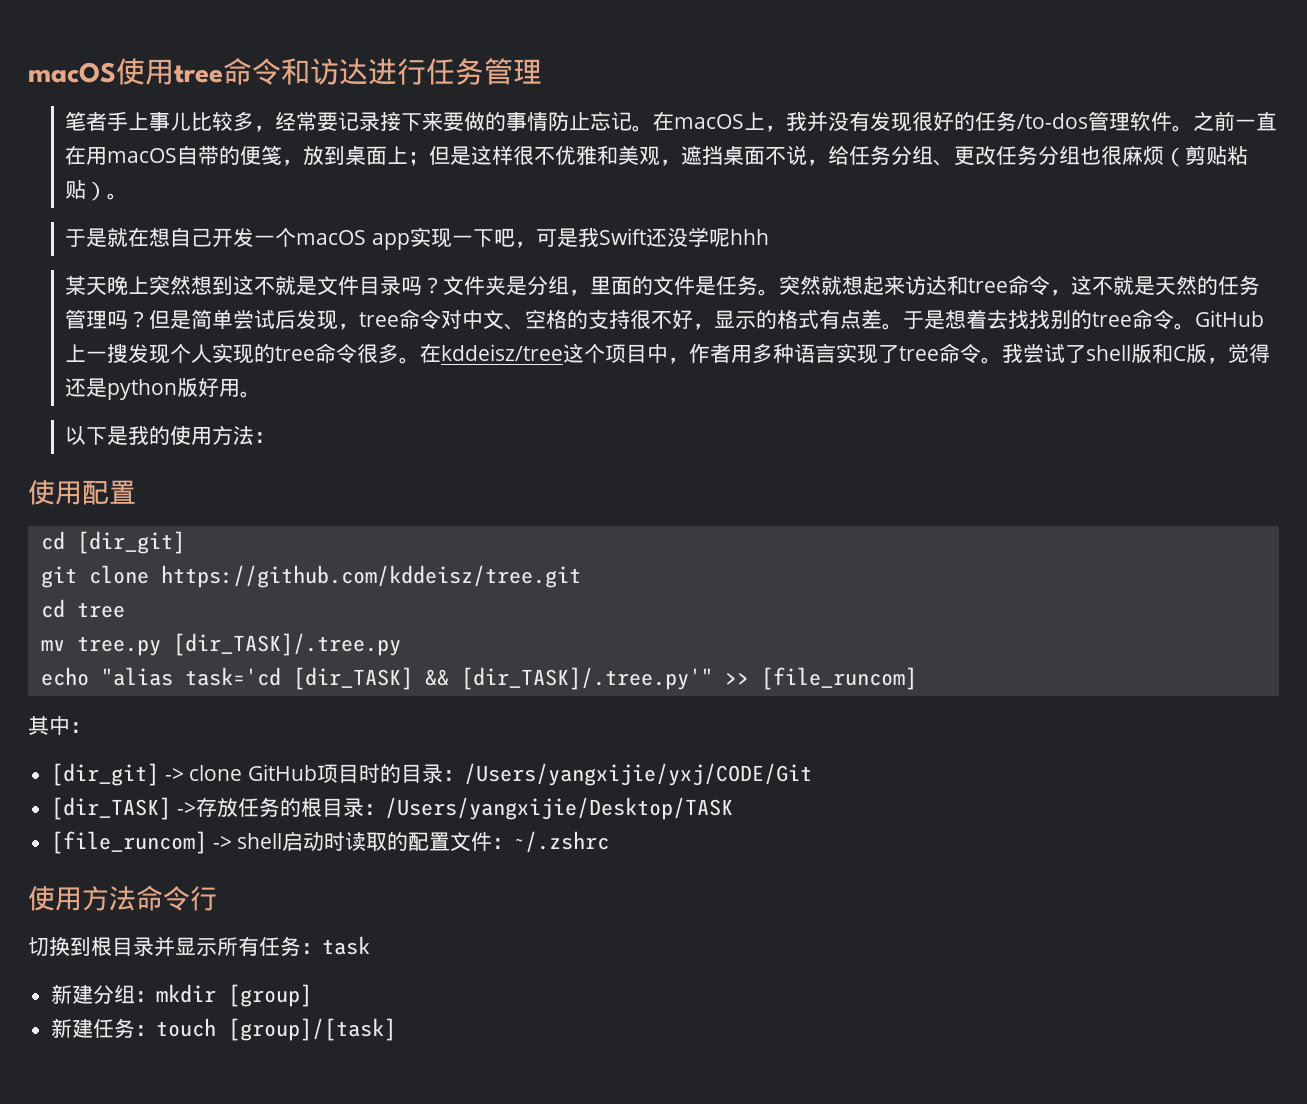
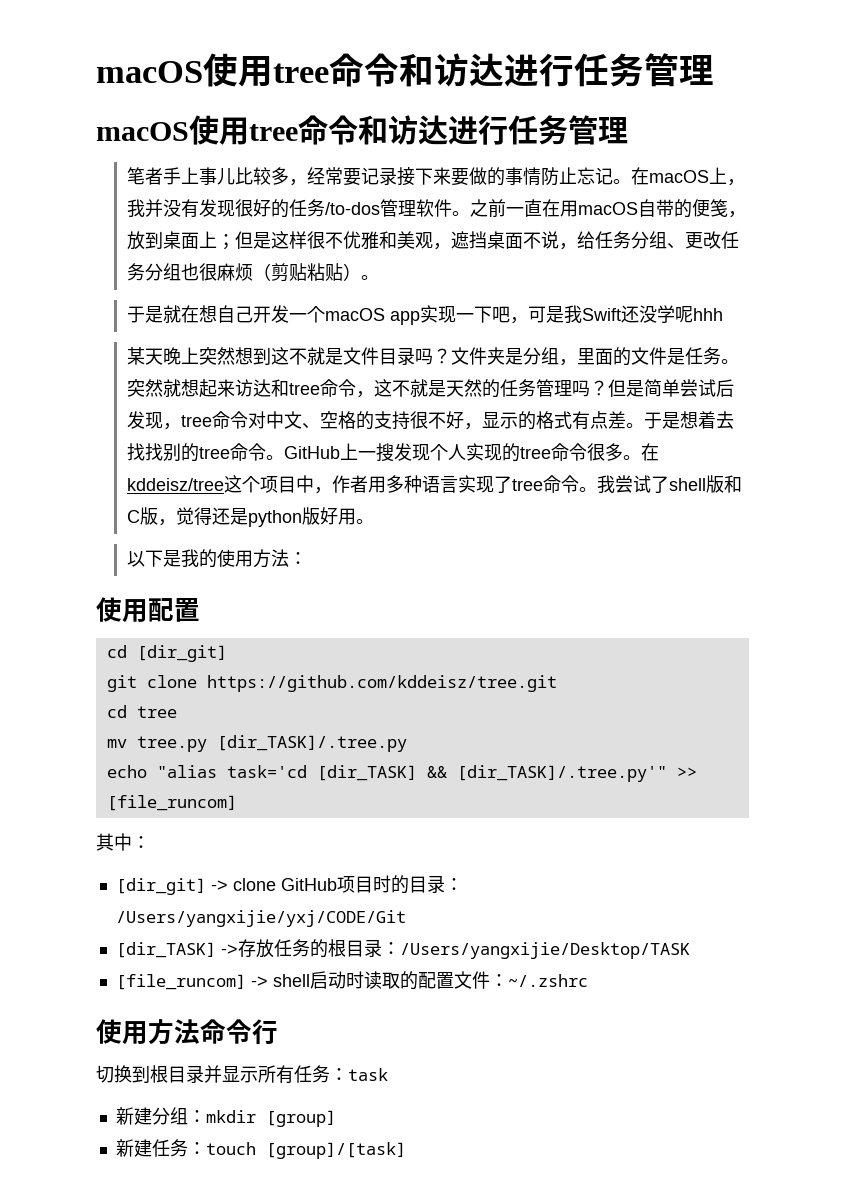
[28,58,542,85] macOS使用tree命令和访达进行任务管理 -> [96,53,714,87] [96,115,628,145] macOS使用tree命令和访达进行任务管理 // macOS使用tree命令和访达进行任务管理

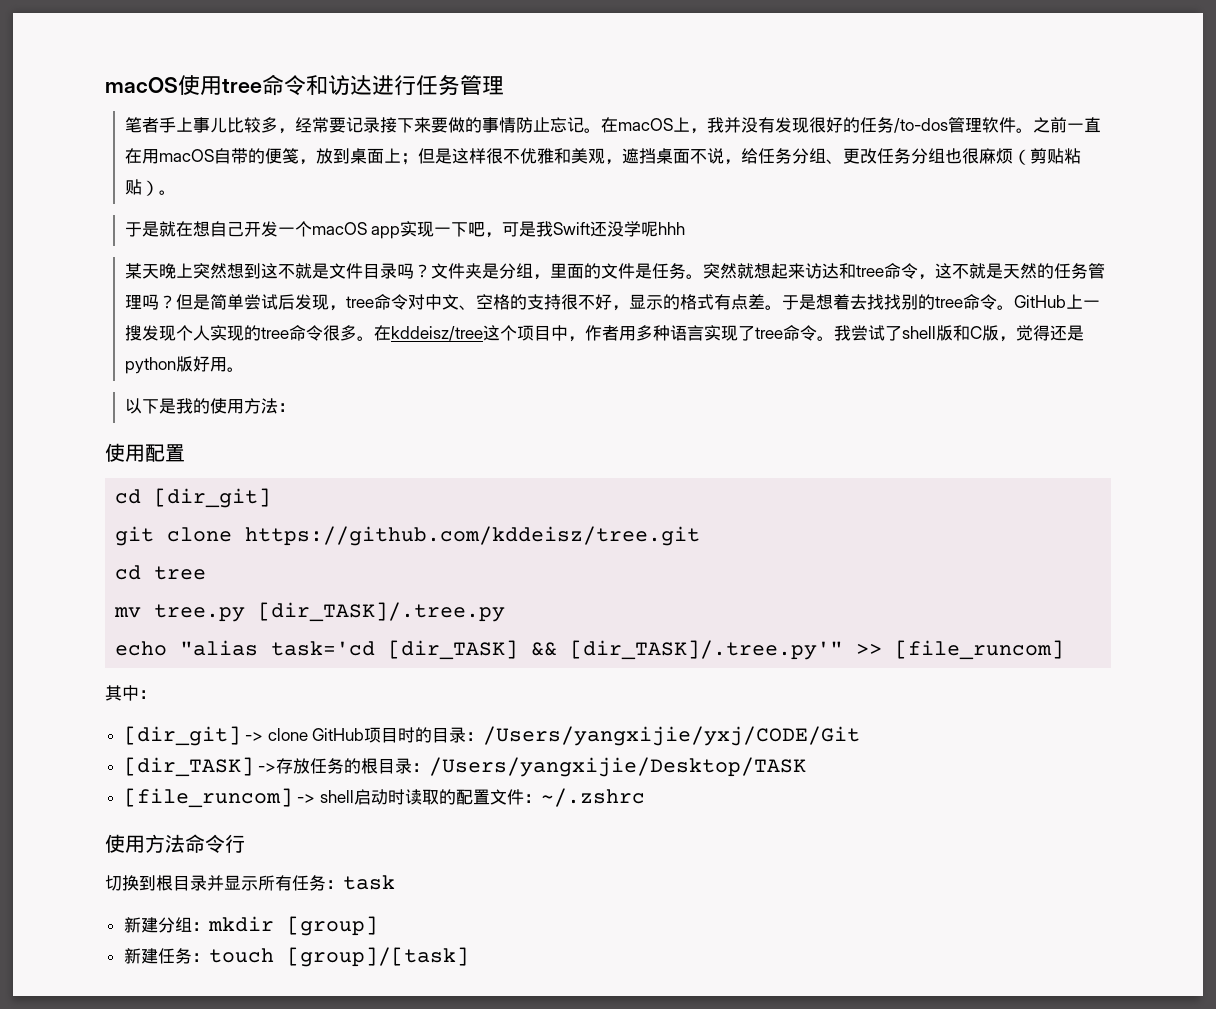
[96,53,714,87] [96,115,628,145] macOS使用tree命令和访达进行任务管理 // macOS使用tree命令和访达进行任务管理 -> [105,74,504,96] macOS使用tree命令和访达进行任务管理

